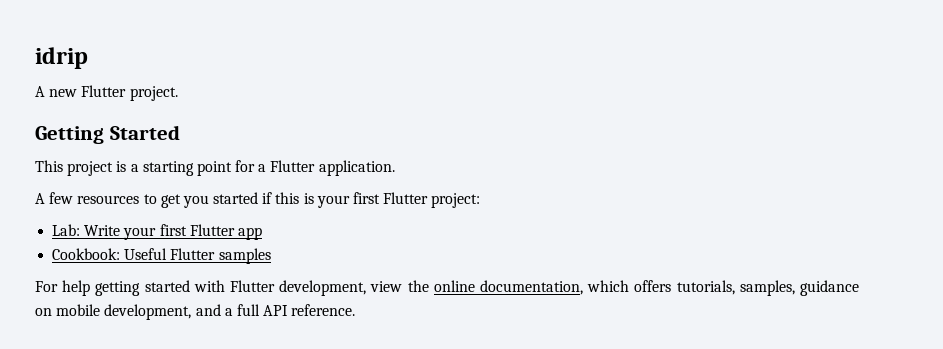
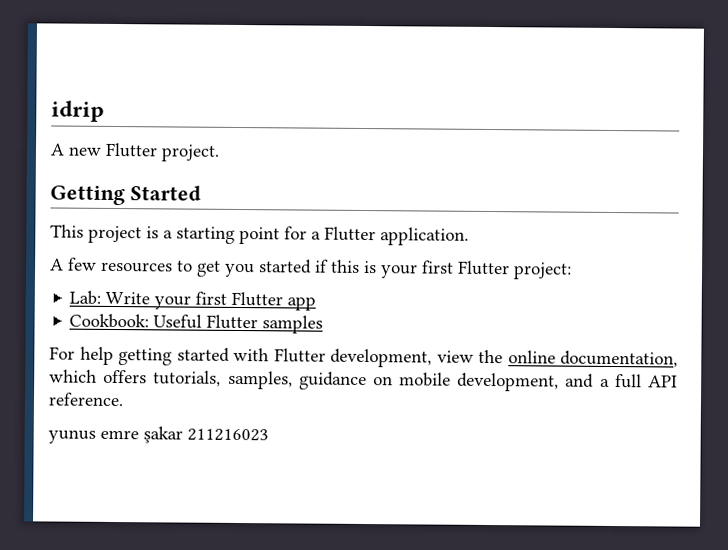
(356, 310) none -> [48,426,269,444] // yunus emre şakar 211216023

